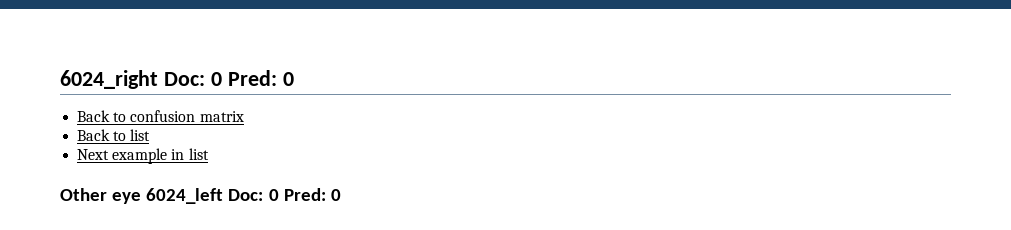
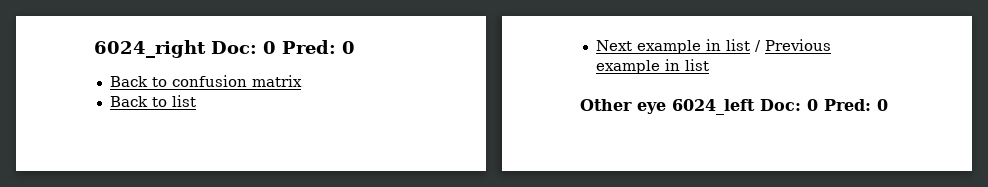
(209, 154) none -> [754,39,831,52] [595,59,709,74] / Previous example in list

